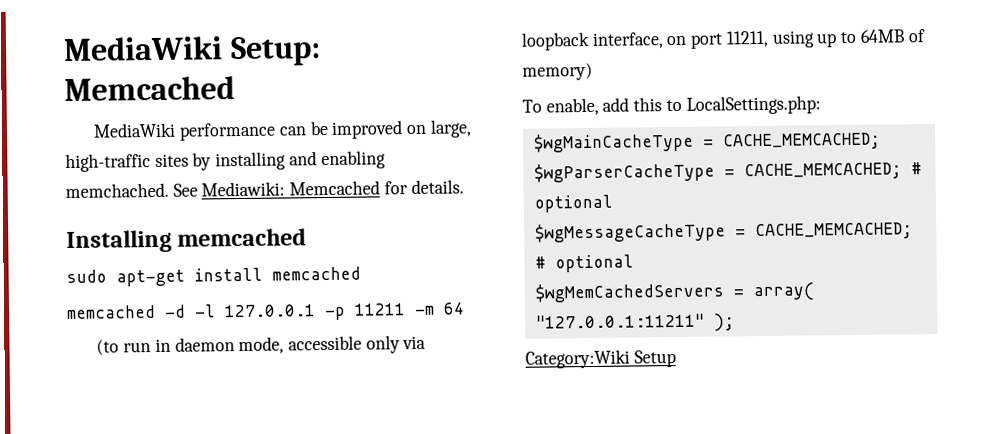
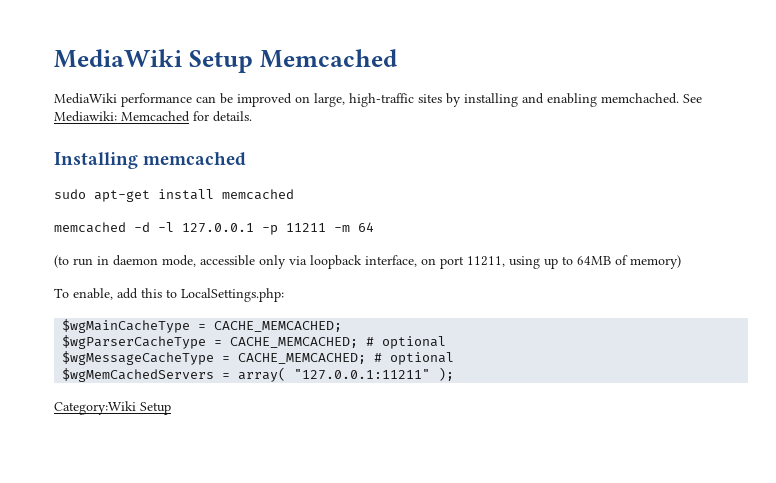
[63,36,321,67] MediaWiki Setup: -> [54,49,253,73] MediaWiki Setup

